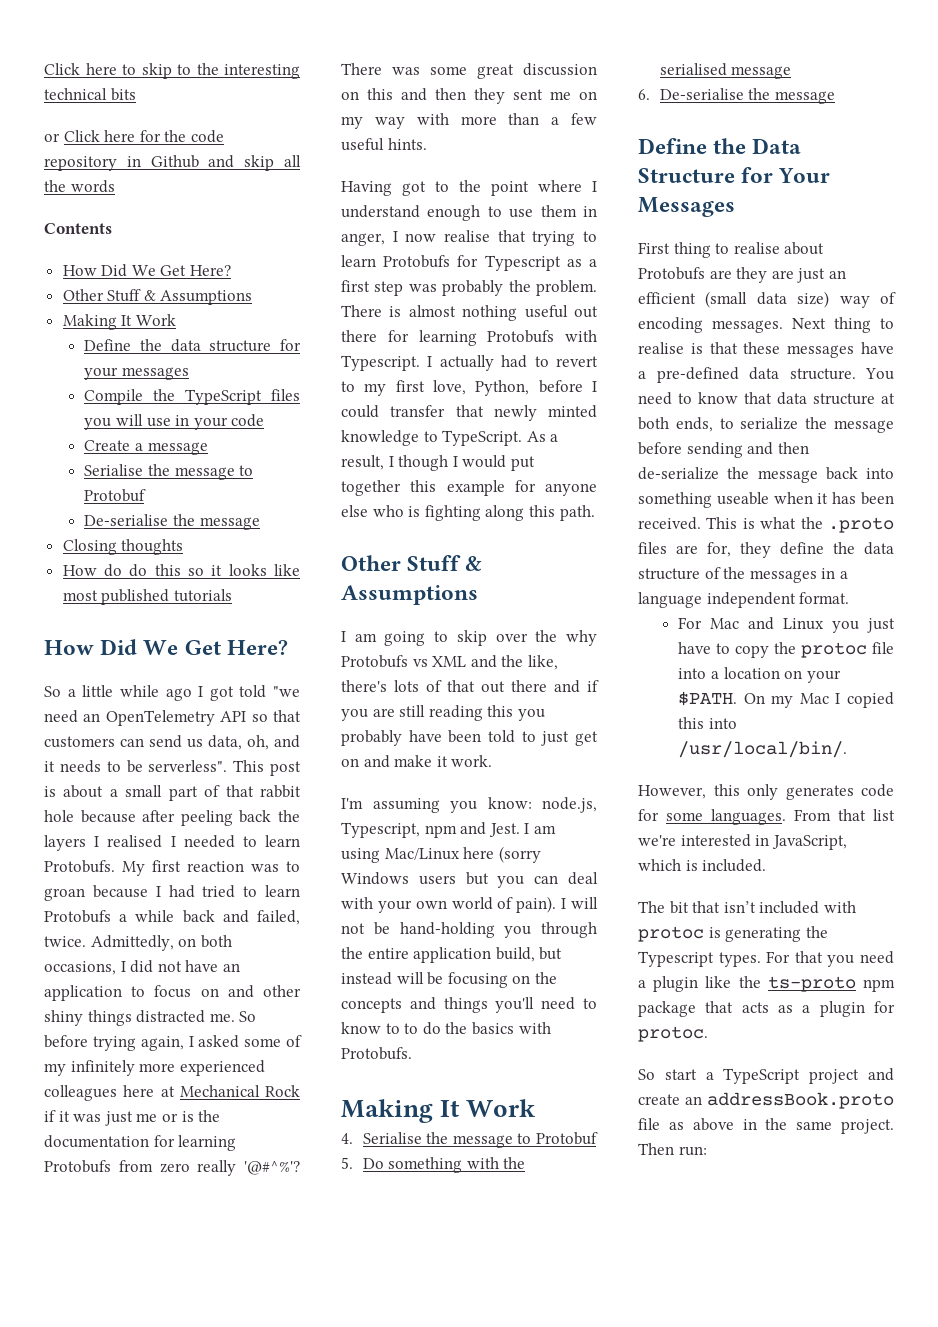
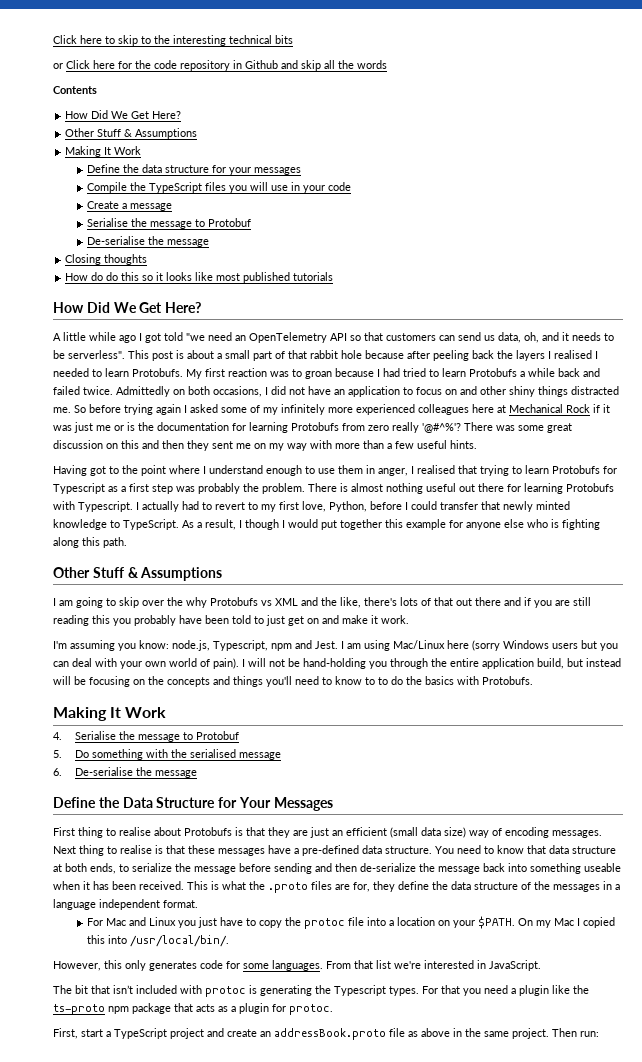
[44,686,76,697] So a -> [53,333,61,341] A
[256,910,300,925] [44,935,174,951] failed, twice. Admittedly, -> [53,386,170,397] failed twice. Admittedly
[140,1036,184,1051] again, -> [156,404,181,415] again
[405,230,490,242] now realise -> [417,465,455,474] realised
[709,270,732,279] are -> [235,827,265,836] is that
[771,835,847,850] [638,859,767,872] JavaScript, which is included. -> [489,960,541,971] JavaScript.
[638,1069,655,1080] So -> [53,1028,78,1039] First,

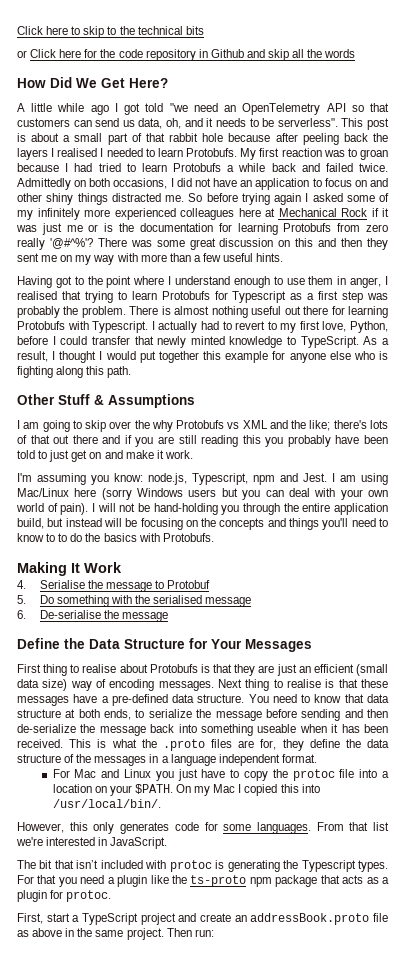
[173,35,226,46] interesting -> (135, 30) none
[53,86,97,94] [65,110,182,119] [65,128,198,139] [65,146,142,157] [86,164,301,175] [86,182,351,193] [86,201,172,211] [86,218,251,229] [86,236,209,247] [65,254,148,265] [65,272,334,283] // Contents // How Did We Get Here? // Other Stuff & Assumptions // Making It Work // Define the data structure for your messages // Compile the TypeScript files you will use in your code // Create a message // Serialise the message to Protobuf // De-serialise the message // Closing thoughts // How do do this so it looks like most published tutorials -> (356, 53) none
[245,519,279,530] though -> [59,351,97,363] thought
[340,597,361,608] like, -> [309,420,331,431] like;

